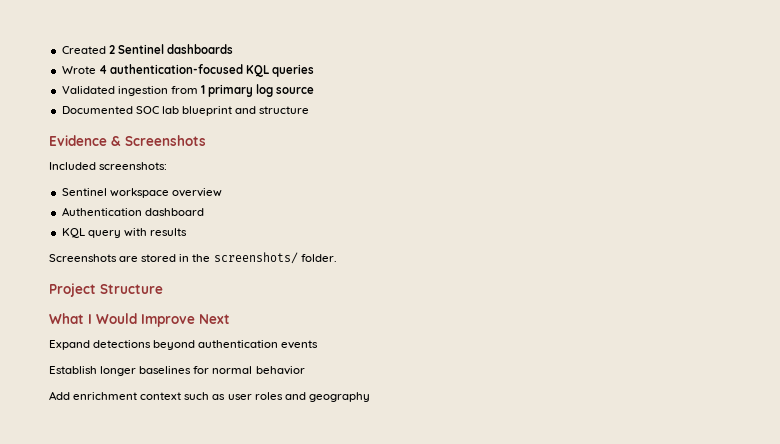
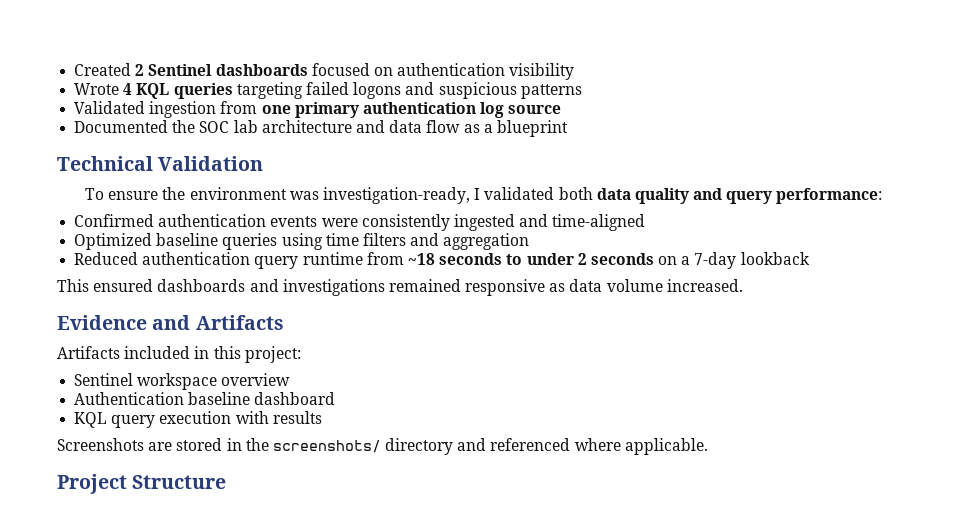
(233, 49) none -> [311,63,575,80] focused on authentication visibility
[109,64,243,74] authentication-focused -> (133, 89) none
(315, 70) none -> [236,82,582,99] targeting failed logons and suspicious patterns
[200,84,254,97] 1 primary -> [261,102,476,118] one primary authentication
(133, 110) none -> [172,120,196,133] the
[181,106,310,116] [49,135,206,146] [49,162,168,170] blueprint and structure // Evidence & Screenshots // Included screenshots: -> [261,120,568,137] [57,156,264,171] [85,187,883,204] [74,214,646,231] [74,233,530,250] [74,252,810,269] [57,279,743,296] [57,315,284,330] [57,346,301,363] architecture and data flow as a blueprint // Technical Validation // To ensure the environment was investigation-ready, I validated both data quality and query performance: // Confirmed authentication events were consistently ingested and time-aligned // Optimized baseline queries using time filters and aggregation // Reduced authentication query runtime from ~18 seconds to under 2 seconds on a 7-day lookback // This ensured dashboards and investigations remained responsive as data volume increased. // Evidence and Artifacts // Artifacts included in this project:
(142, 211) none -> [188,392,251,405] baseline
(121, 234) none -> [159,411,232,424] execution
[300,254,337,262] [49,283,163,297] [49,313,230,327] [49,340,319,350] [49,366,305,376] [49,391,370,402] folder. // Project Structure // What I Would Improve Next // Expand detections beyond authentication events // Establish longer baselines for normal behavior // Add enrichment context such as user roles and geography -> [385,438,708,455] [57,474,227,494] directory and referenced where applicable. // Project Structure

